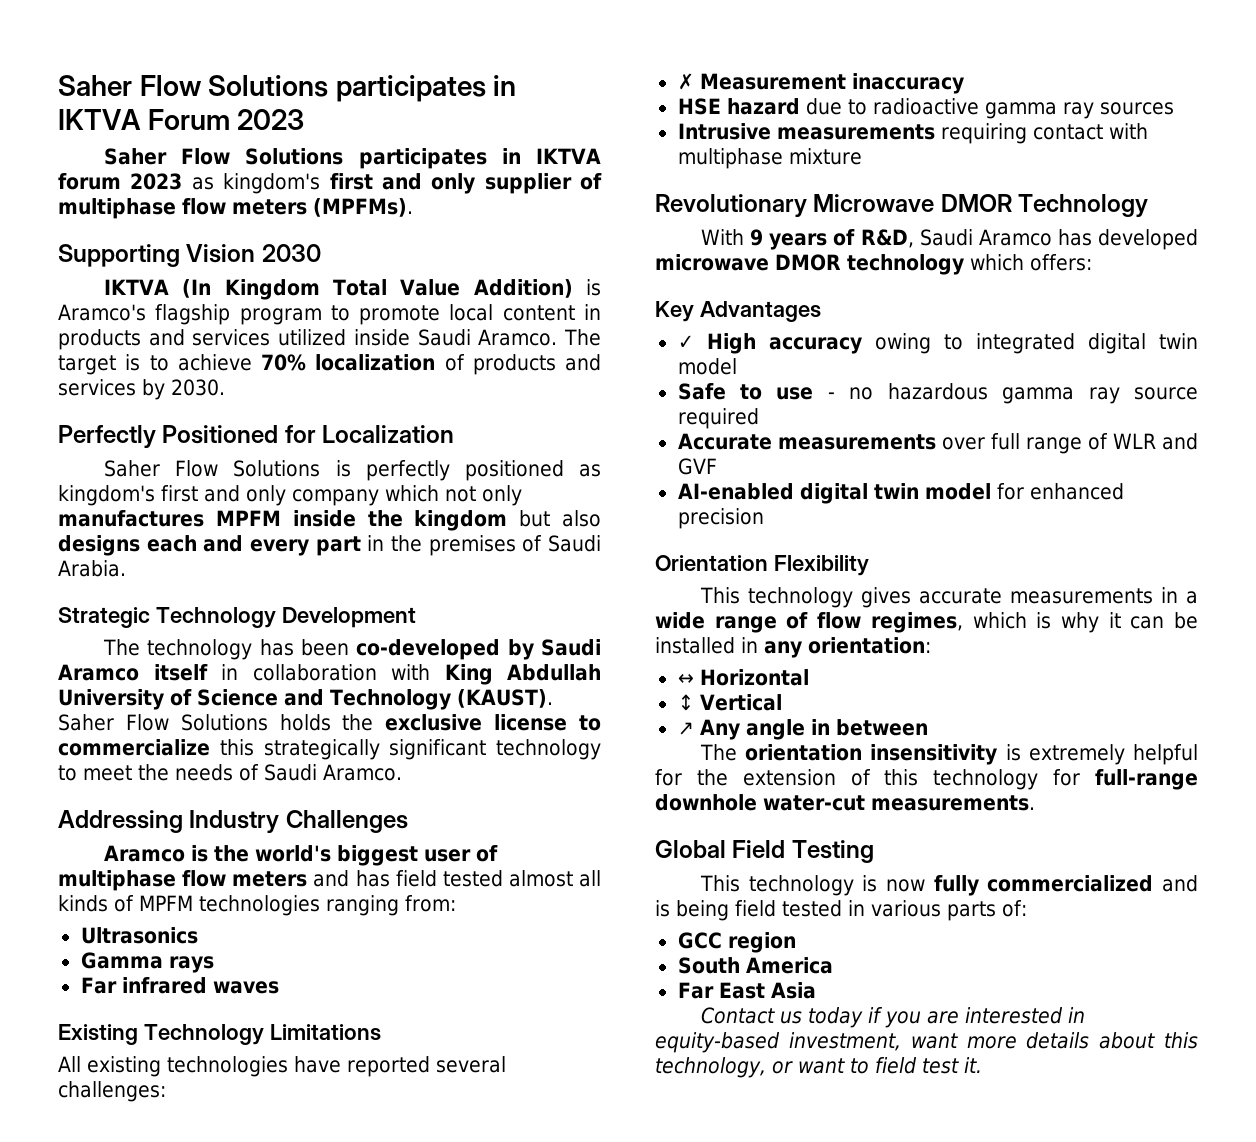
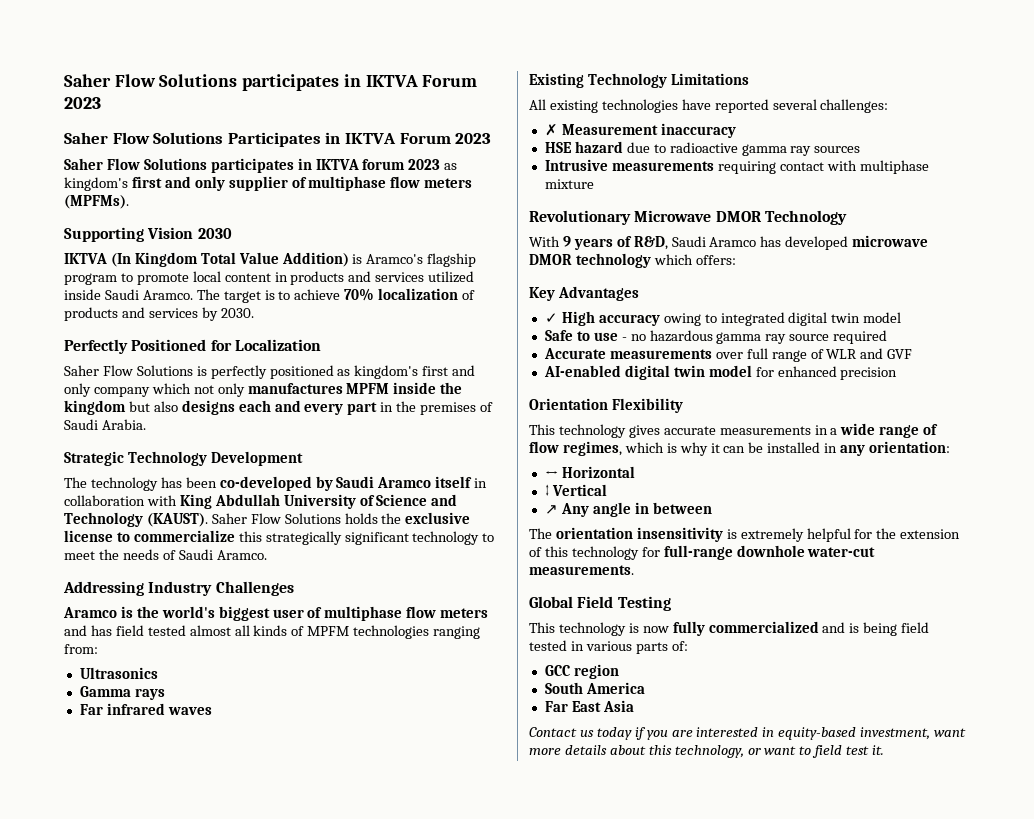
(305, 119) none -> [64,132,492,147] // Saher Flow Solutions Participates in IKTVA Forum 2023

